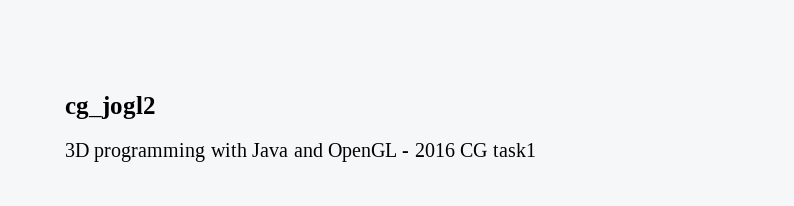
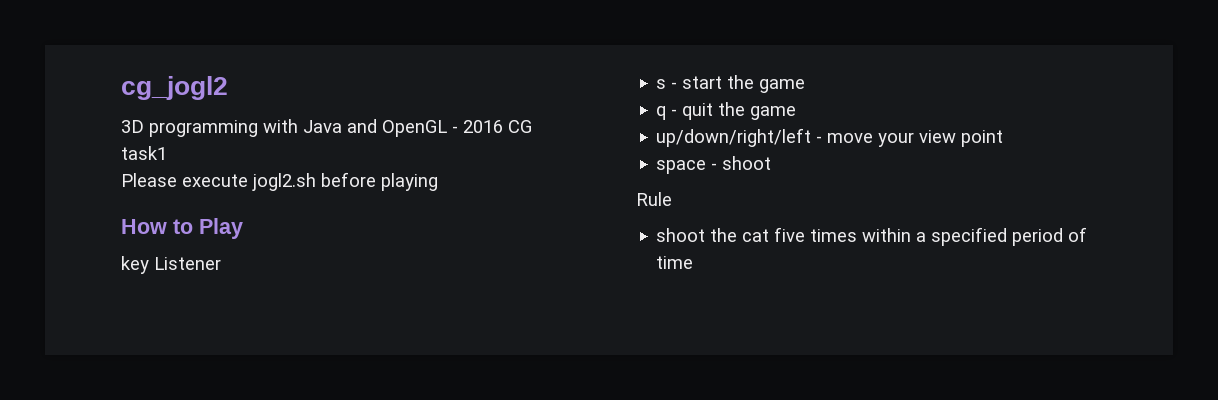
(536, 150) none -> [121,172,438,191] [121,218,243,239] [121,256,221,274] [656,75,806,93] [656,102,797,120] [656,128,1004,147] [656,156,772,174] [636,192,672,206] [656,227,1088,246] [656,256,694,269] // Please execute jogl2.sh before playing // How to Play // key Listener // s - start the game // q - quit the game // up/down/right/left - move your view point // space - shoot // Rule // shoot the cat five times within a specified period of time

